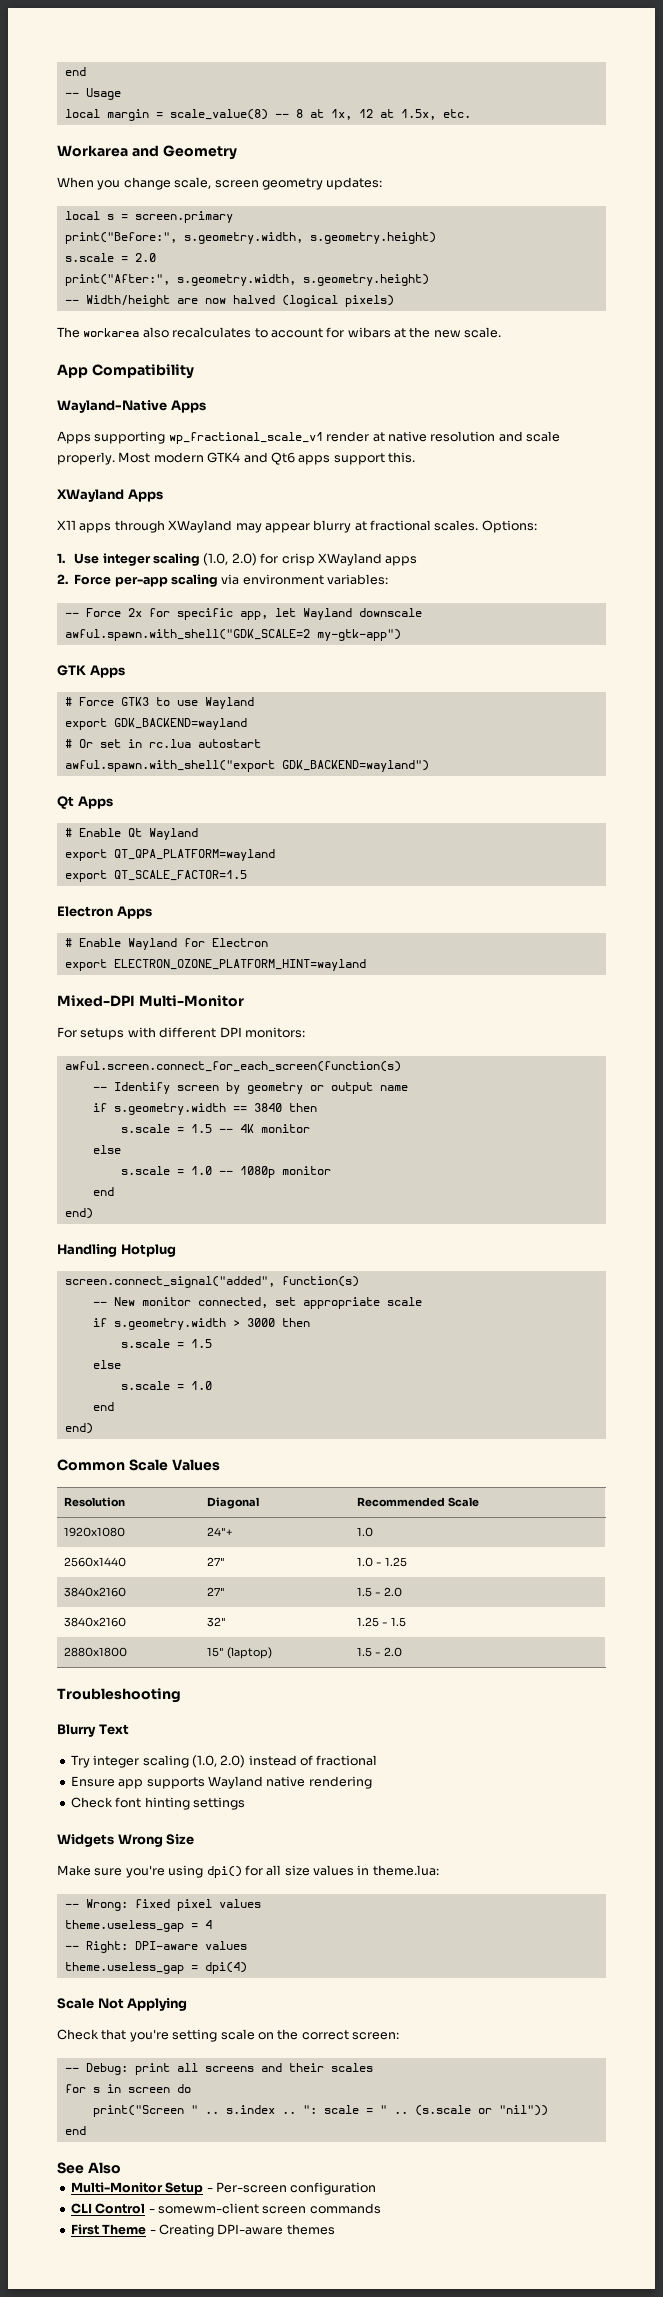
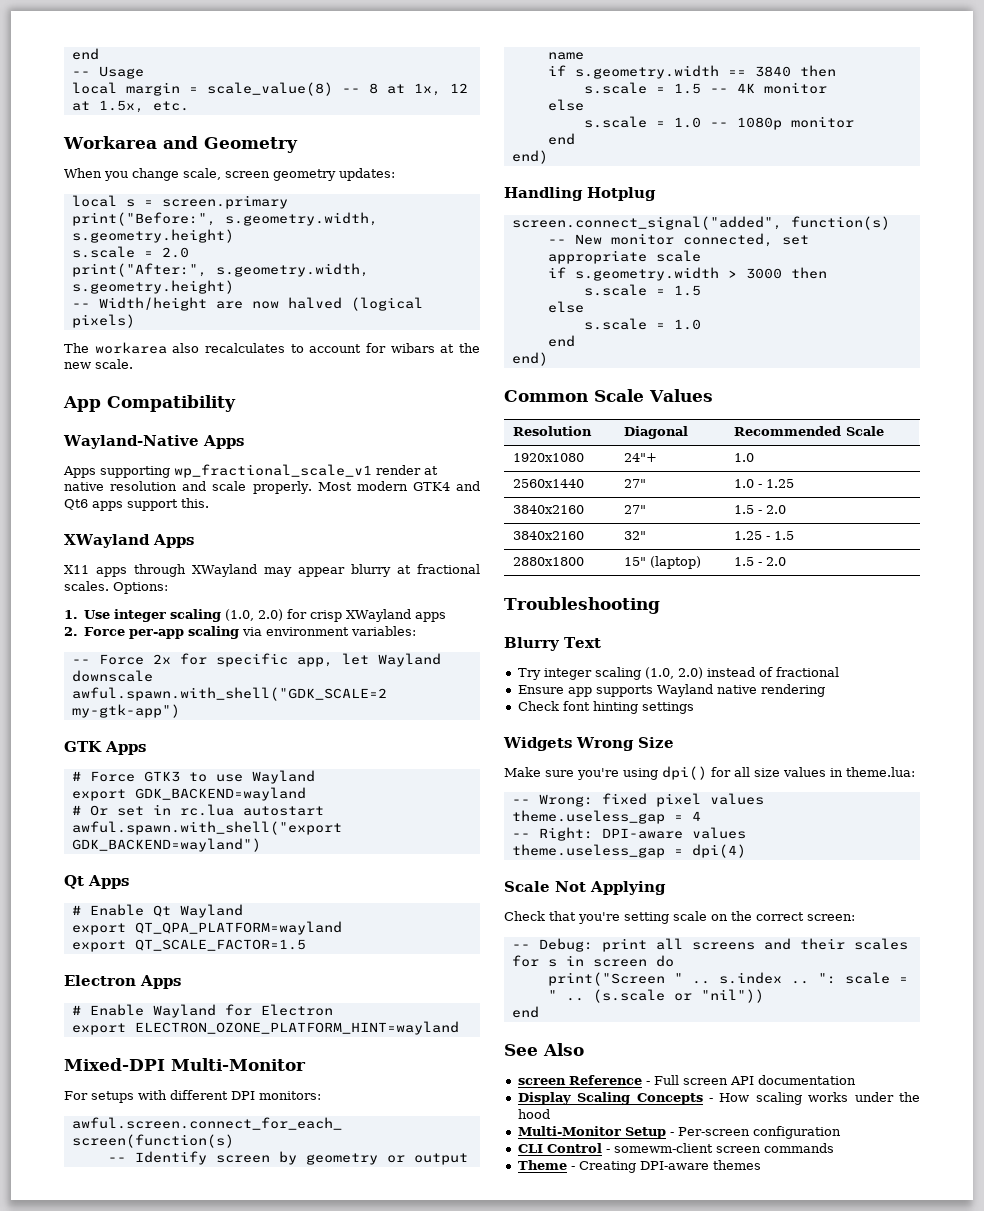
(121, 2168) none -> [517,1075,856,1085] [517,1092,920,1105] [517,1109,550,1119] // screen Reference - Full screen API documentation // Display Scaling Concepts - How scaling works under the hood
[70,2224,99,2235] First -> (834, 1148) none

